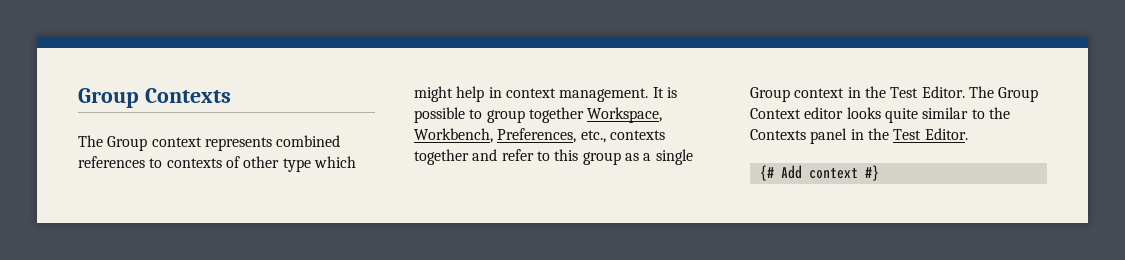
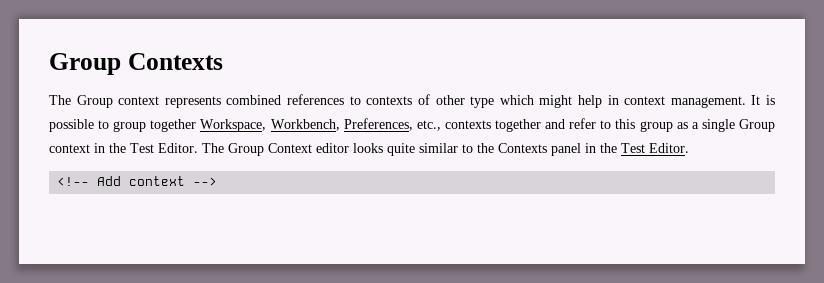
[759,165,774,181] {# -> [57,177,90,186] <!--
[864,165,879,181] #} -> [193,177,218,186] -->

